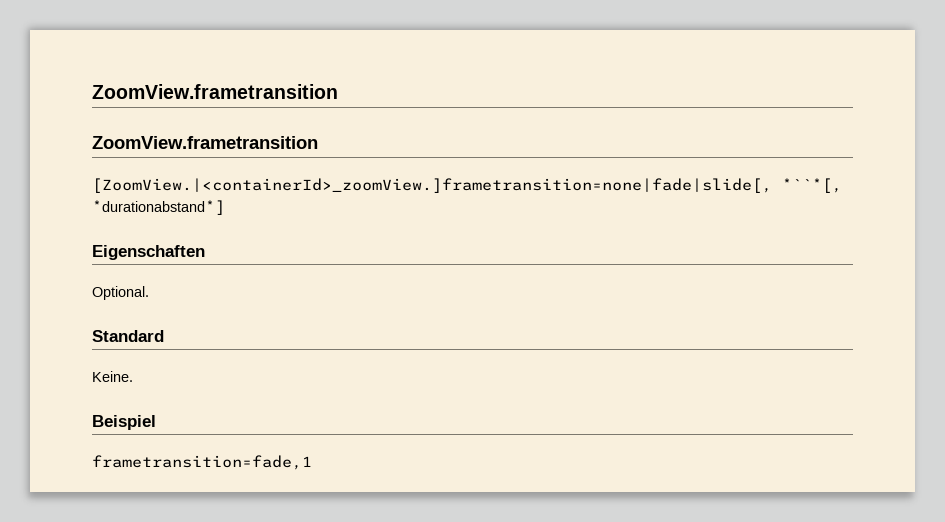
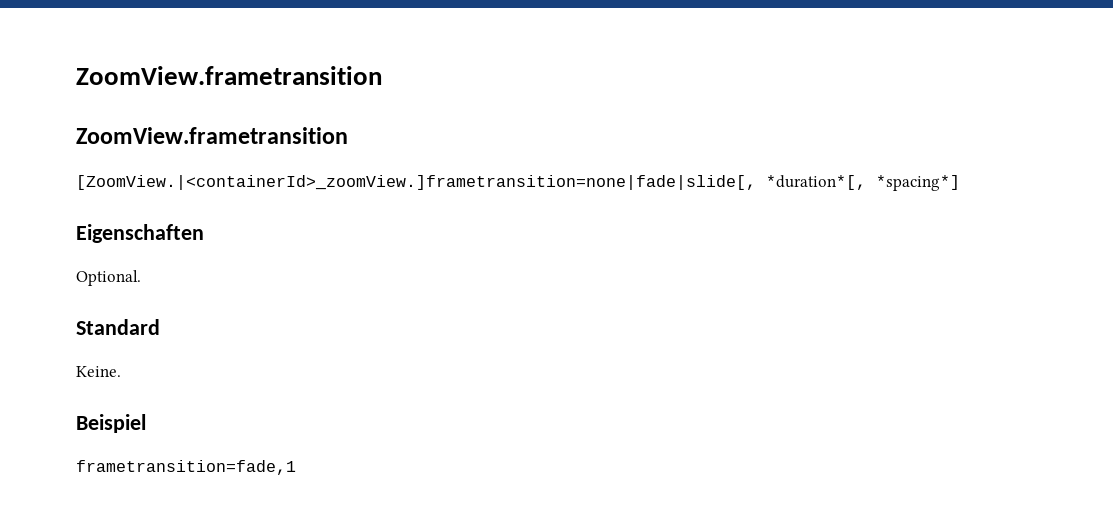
[782,178,842,193] [92,200,225,215] *``*[, *durationabstand*] -> [766,175,960,191] *duration*[, *spacing*]

